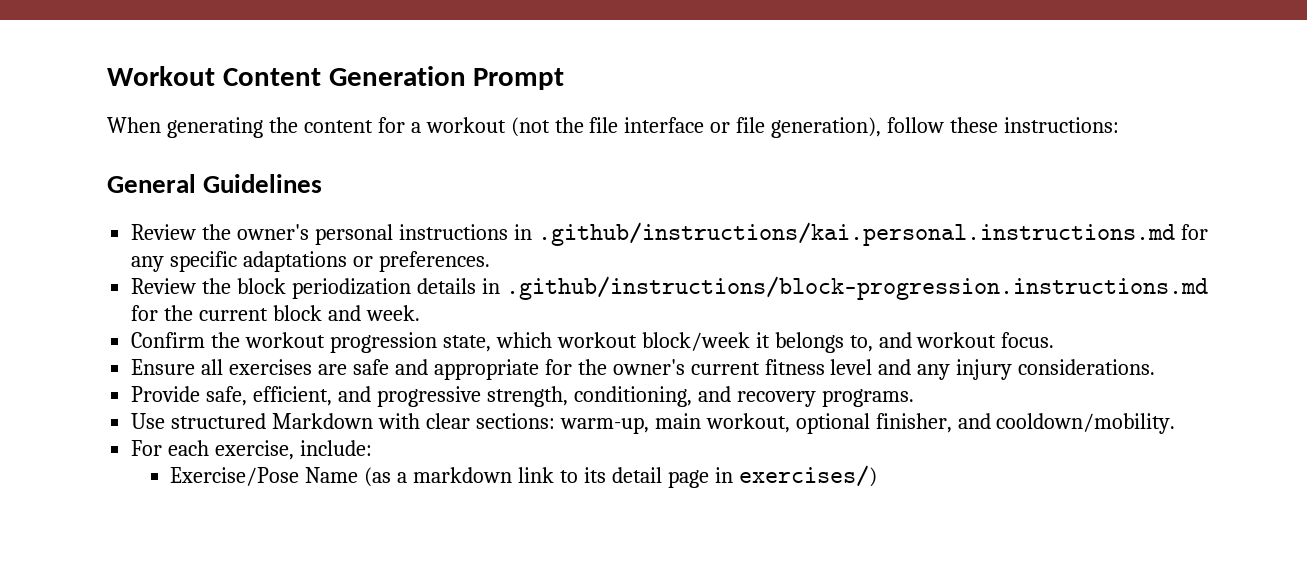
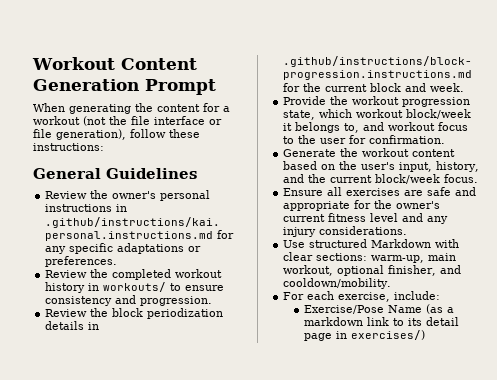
(490, 261) none -> [45,269,223,280] [45,282,225,293] [45,295,213,306] // Review the completed workout history in workouts/ to ensure consistency and progression.
[131,332,206,348] Confirm -> [283,96,327,105] Provide
(997, 340) none -> [438,122,469,131] [283,135,446,144] [283,148,456,157] [283,161,480,172] [283,174,441,184] focus to the user for confirmation. // Generate the workout content based on the user's input, history, and the current block/week
[131,386,914,407] // Provide safe, efficient, and progressive strength, conditioning, and recovery programs. -> (408, 230) none

